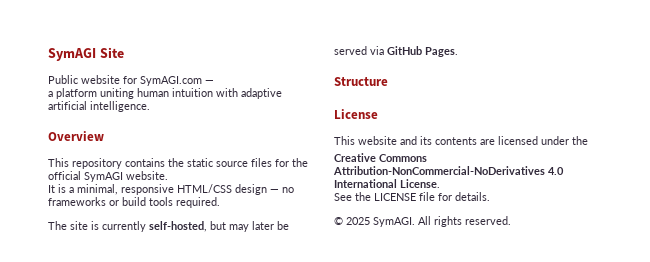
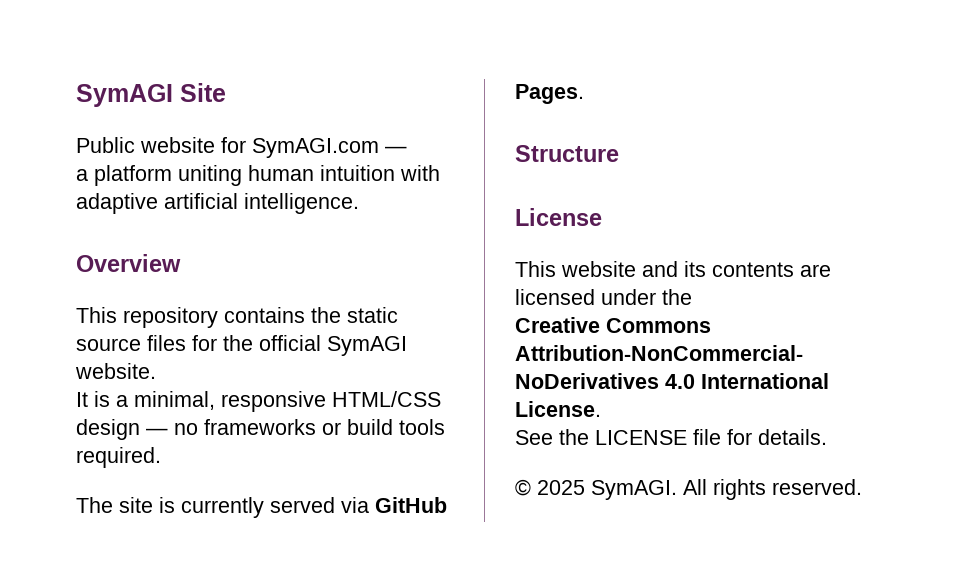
[149,221,289,232] self-hosted, but may later be -> (264, 507) none

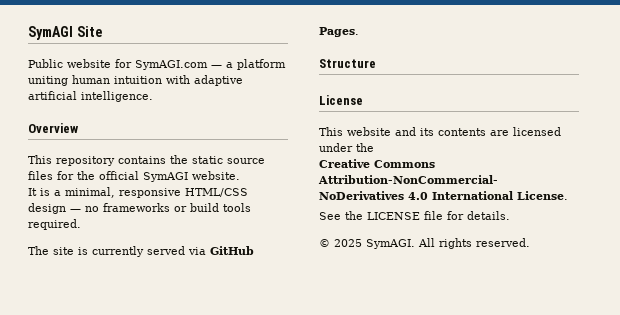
(407, 149) // -> (222, 66) none

